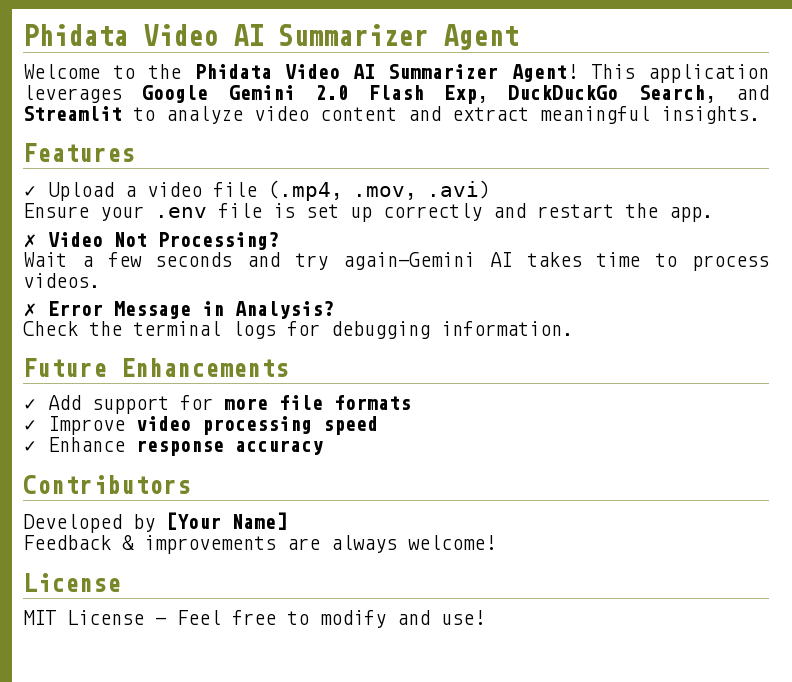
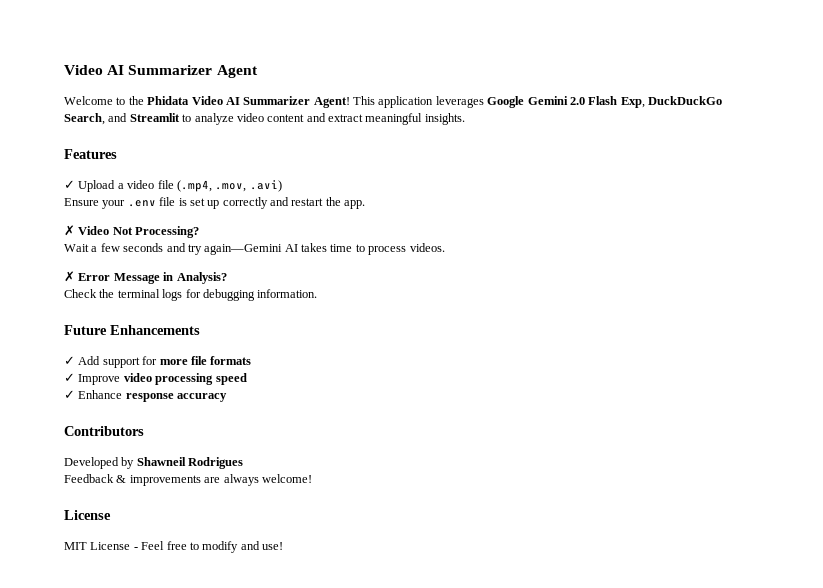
[23,24,128,46] Phidata -> (64, 70) none
[166,512,287,530] [Your Name] -> [136,457,244,469] Shawneil Rodrigues

